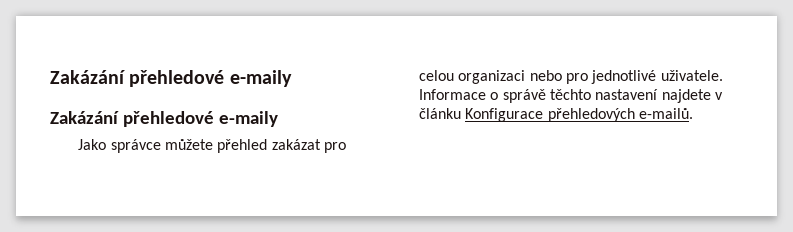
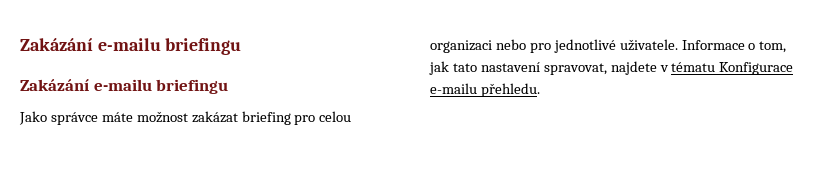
[50,70,292,87] [50,111,278,127] Zakázání přehledové e-maily // Zakázání přehledové e-maily -> [20,38,242,55] [20,79,229,94] Zakázání e-mailu briefingu // Zakázání e-mailu briefingu
[165,139,321,153] můžete přehled zakázat -> [101,111,291,125] máte možnost zakázat briefing
[502,89,723,103] [419,108,693,122] správě těchto nastavení najdete v článku Konfigurace přehledových e-mailů. -> [759,41,787,53] [429,61,794,75] [430,83,540,97] tom, jak tato nastavení spravovat, najdete v tématu Konfigurace e-mailu přehledu.

